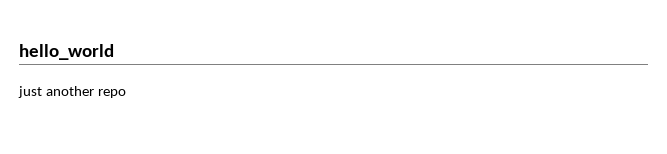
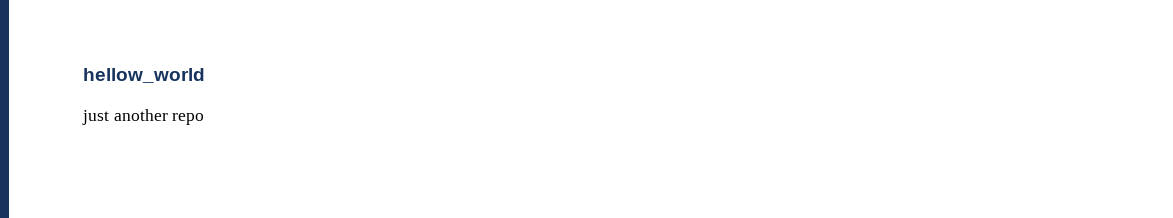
[19,44,114,60] hello_world -> [83,68,205,83] hellow_world

